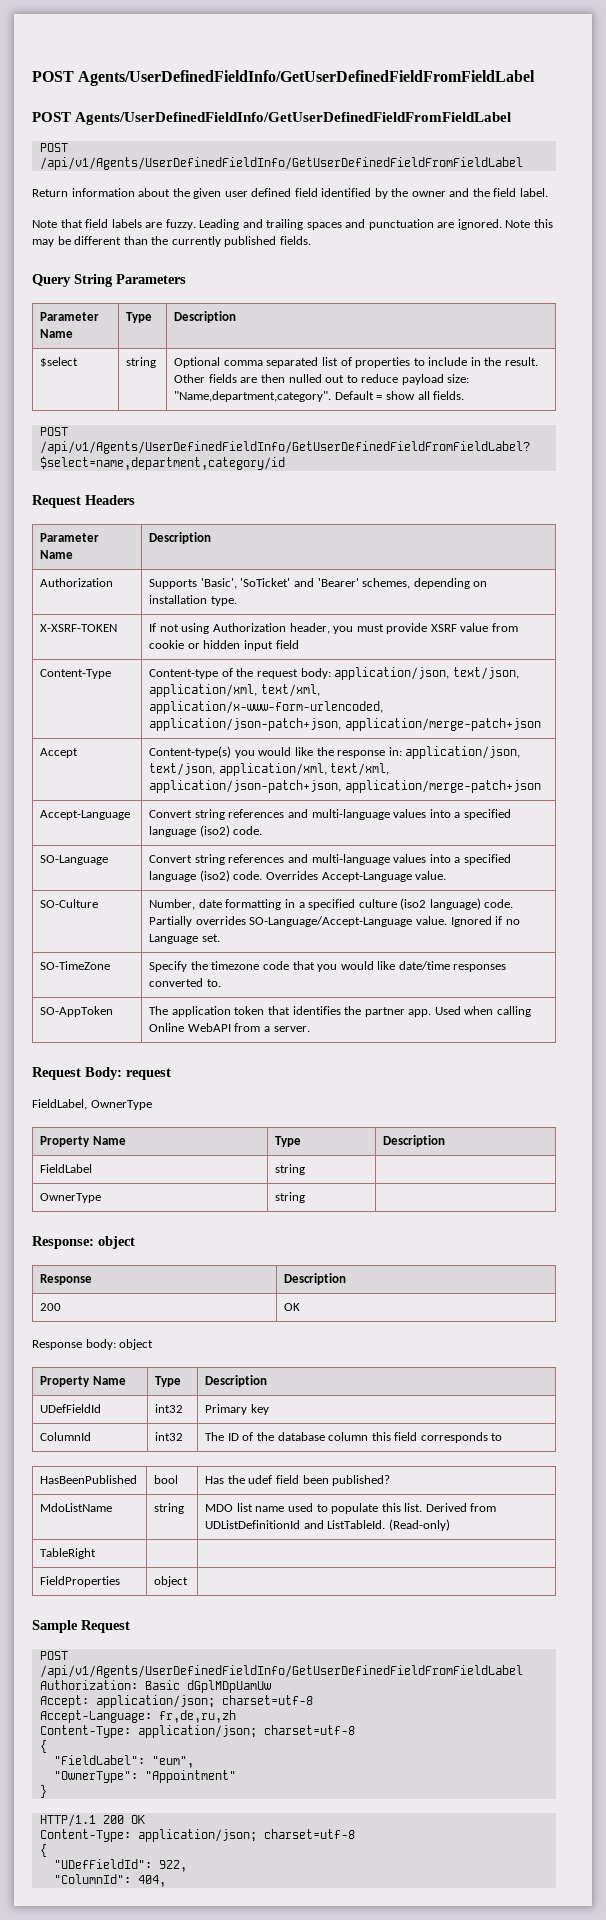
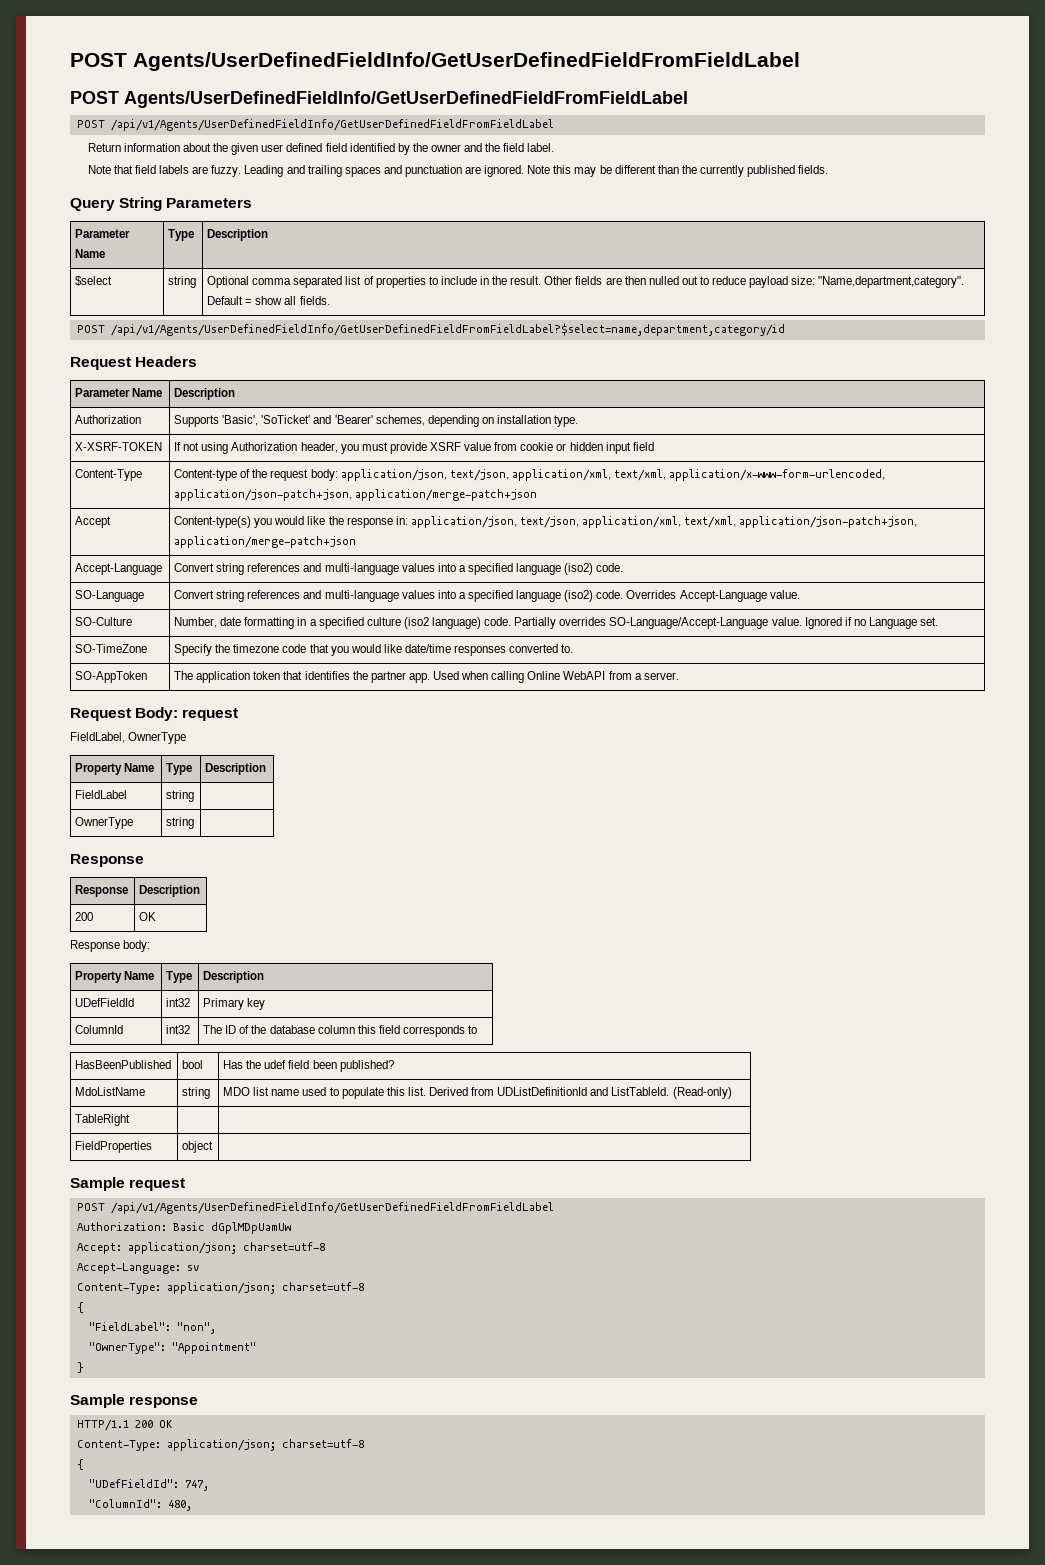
[32,1236,135,1249] Response: object -> [70,854,144,867] Response
[119,1339,154,1350] object -> (151, 946) none
[81,1620,130,1633] Request -> [129,1178,186,1191] request
[158,1710,236,1723] fr,de,ru,zh -> [186,1265,199,1271] sv
[151,1756,194,1768] "eum", -> [176,1322,216,1334] "non",
(47, 1791) none -> [70,1394,199,1408] // Sample response
[158,1860,187,1872] 922, -> [184,1480,209,1491] 747,
[137,1875,166,1887] 404, -> [167,1500,192,1511] 480,

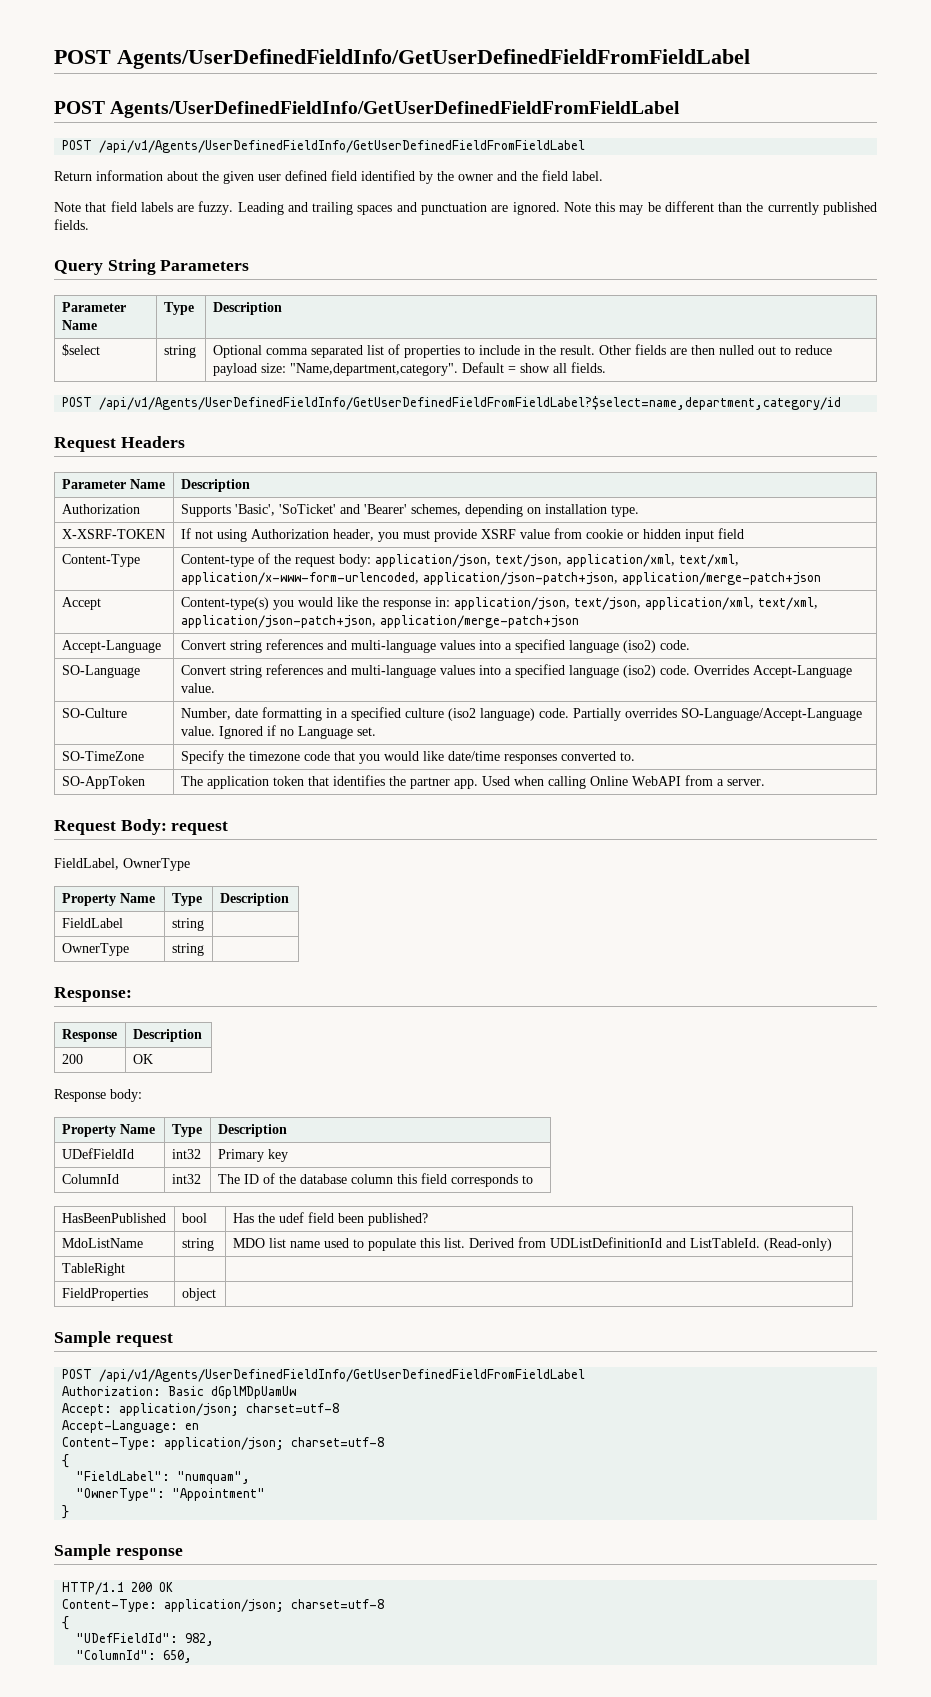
[70,854,144,867] Response -> [54,987,132,1002] Response:
[186,1265,199,1271] sv -> [185,1423,200,1430] en
[176,1322,216,1334] "non", -> [177,1471,251,1484] "numquam",
[184,1480,209,1491] 747, -> [185,1633,215,1646] 982,
[167,1500,192,1511] 480, -> [163,1650,193,1663] 650,

